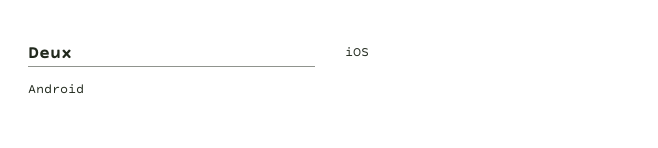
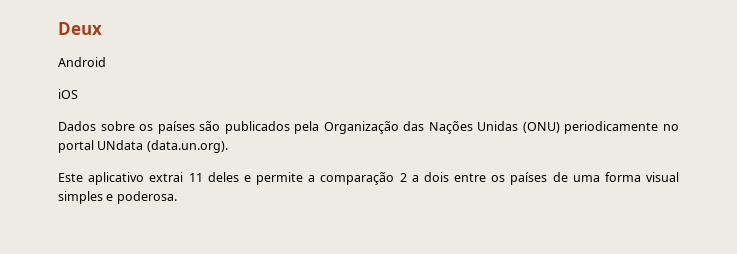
(369, 52) none -> [58,121,680,134] [58,140,228,153] [58,172,679,185] [58,191,177,204] // Dados sobre os países são publicados pela Organização das Nações Unidas (ONU) periodicamente no portal UNdata (data.un.org). // Este aplicativo extrai 11 deles e permite a comparação 2 a dois entre os países de uma forma visual simples e poderosa.

